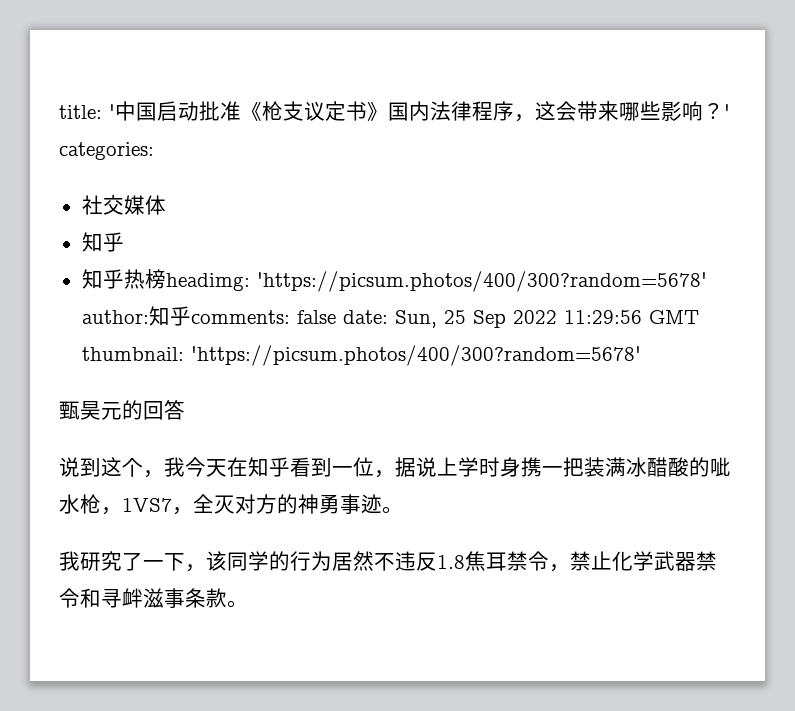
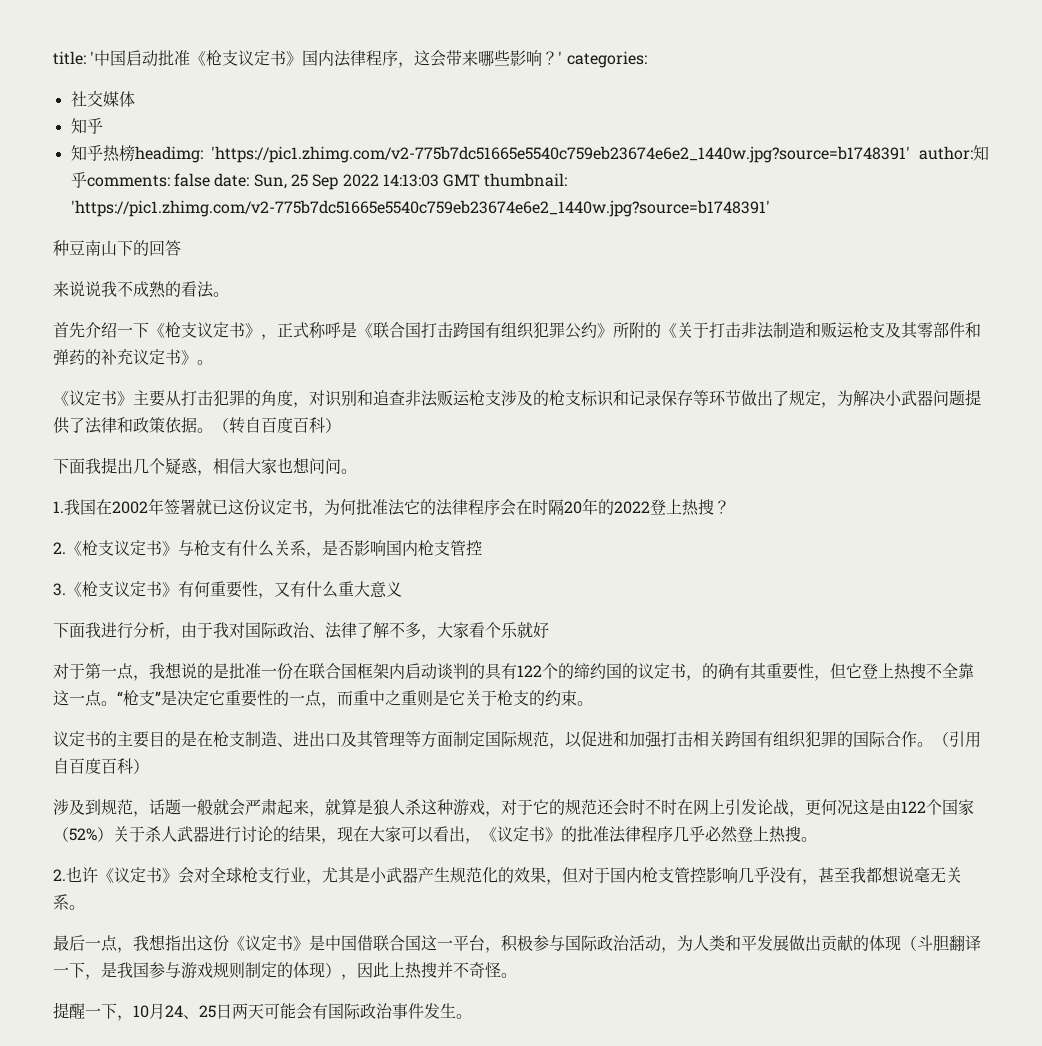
[256,271,707,292] 'https://picsum.photos/400/300?random=5678' -> [211,146,911,163] 'https://pic1.zhimg.com/v2-775b7dc51665e5540c759eb23674e6e2_1440w.jpg?source=b1748391'
[563,310,642,324] 11:29:56 -> [382,174,439,187] 14:13:03
[190,345,641,366] [59,400,185,420] [59,457,731,478] [59,494,403,515] [59,551,717,572] [59,588,227,608] 'https://picsum.photos/400/300?random=5678' // 甄昊元的回答 // 说到这个，我今天在知乎看到一位，据说上学时身携一把装满冰醋酸的呲水枪，1VS7，全灭对方的神勇事迹。 // 我研究了一下，该同学的行为居然不违反1.8焦耳禁令，禁止化学武器禁令和寻衅滋事条款 -> [70,200,770,217] [53,240,181,256] [53,281,229,298] [53,322,981,340] [53,349,213,365] [53,389,981,408] [53,417,341,434] [53,457,357,476] [53,498,730,517] [53,540,482,558] [53,581,402,599] [53,622,549,640] [53,662,974,681] [53,690,593,708] [53,731,981,749] [53,758,149,774] [53,798,974,817] [53,826,817,844] [53,866,962,885] [53,894,85,910] [53,934,981,953] [53,962,517,980] [53,1002,456,1021] 'https://pic1.zhimg.com/v2-775b7dc51665e5540c759eb23674e6e2_1440w.jpg?source=b1748391' // 种豆南山下的回答 // 来说说我不成熟的看法。 // 首先介绍一下《枪支议定书》，正式称呼是《联合国打击跨国有组织犯罪公约》所附的《关于打击非法制造和贩运枪支及其零部件和弹药的补充议定书》。 // 《议定书》主要从打击犯罪的角度，对识别和追查非法贩运枪支涉及的枪支标识和记录保存等环节做出了规定，为解决小武器问题提供了法律和政策依据。（转自百度百科） // 下面我提出几个疑惑，相信大家也想问问。 // 1.我国在2002年签署就已这份议定书，为何批准法它的法律程序会在时隔20年的2022登上热搜？ // 2.《枪支议定书》与枪支有什么关系，是否影响国内枪支管控 // 3.《枪支议定书》有何重要性，又有什么重大意义 // 下面我进行分析，由于我对国际政治、法律了解不多，大家看个乐就好 // 对于第一点，我想说的是批准一份在联合国框架内启动谈判的具有122个的缔约国的议定书，的确有其重要性，但它登上热搜不全靠这一点。“枪支”是决定它重要性的一点，而重中之重则是它关于枪支的约束。 // 议定书的主要目的是在枪支制造、进出口及其管理等方面制定国际规范，以促进和加强打击相关跨国有组织犯罪的国际合作。（引用自百度百科） // 涉及到规范，话题一般就会严肃起来，就算是狼人杀这种游戏，对于它的规范还会时不时在网上引发论战，更何况这是由122个国家（52%）关于杀人武器进行讨论的结果，现在大家可以看出，《议定书》的批准法律程序几乎必然登上热搜。 // 2.也许《议定书》会对全球枪支行业，尤其是小武器产生规范化的效果，但对于国内枪支管控影响几乎没有，甚至我都想说毫无关系。 // 最后一点，我想指出这份《议定书》是中国借联合国这一平台，积极参与国际政治活动，为人类和平发展做出贡献的体现（斗胆翻译一下，是我国参与游戏规则制定的体现），因此上热搜并不奇怪。 // 提醒一下，10月24、25日两天可能会有国际政治事件发生

